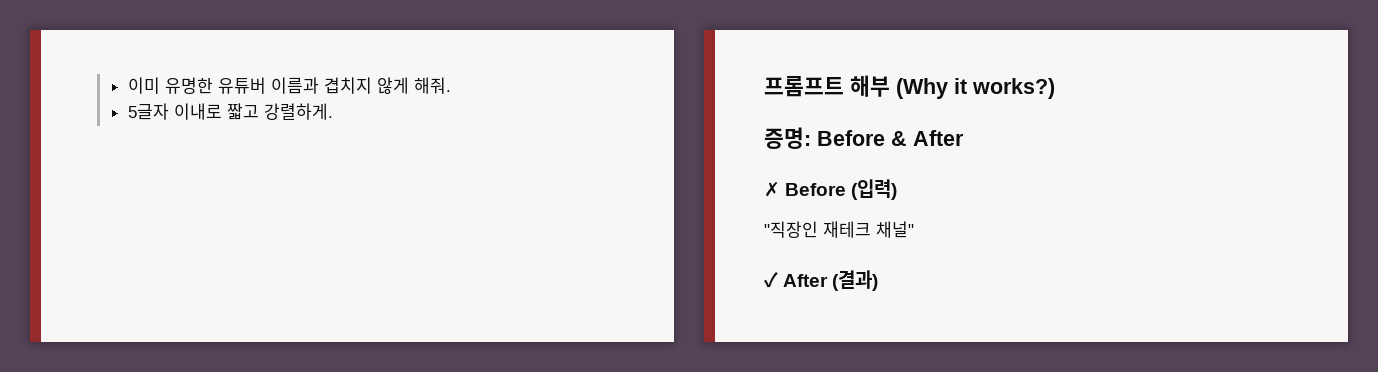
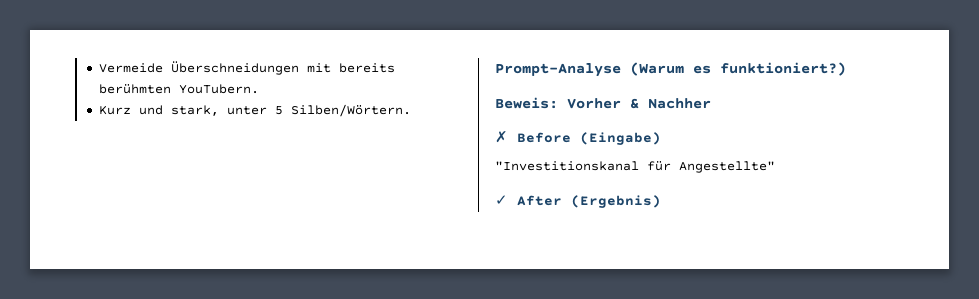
[127,77,451,94] [127,103,333,120] [764,75,1055,99] [764,127,964,149] [764,179,898,200] [764,221,914,238] 이미 유명한 유튜버 이름과 겹치지 않게 해줘. // 5글자 이내로 짧고 강렬하게. // 프롬프트 해부 (Why it works?) // 증명: Before & After // ✗ Before (입력) // "직장인 재테크 채널" -> [99,61,396,75] [99,84,260,94] [99,104,412,117] [495,62,846,77] [495,97,711,109] [495,131,661,145] [495,161,775,173] Vermeide Überschneidungen mit bereits berühmten YouTubern. // Kurz und stark, unter 5 Silben/Wörtern. // Prompt-Analyse (Warum es funktioniert?) // Beweis: Vorher & Nachher // ✗ Before (Eingabe) // "Investitionskanal für Angestellte"
[832,270,879,291] (결과) -> [571,195,661,208] (Ergebnis)

